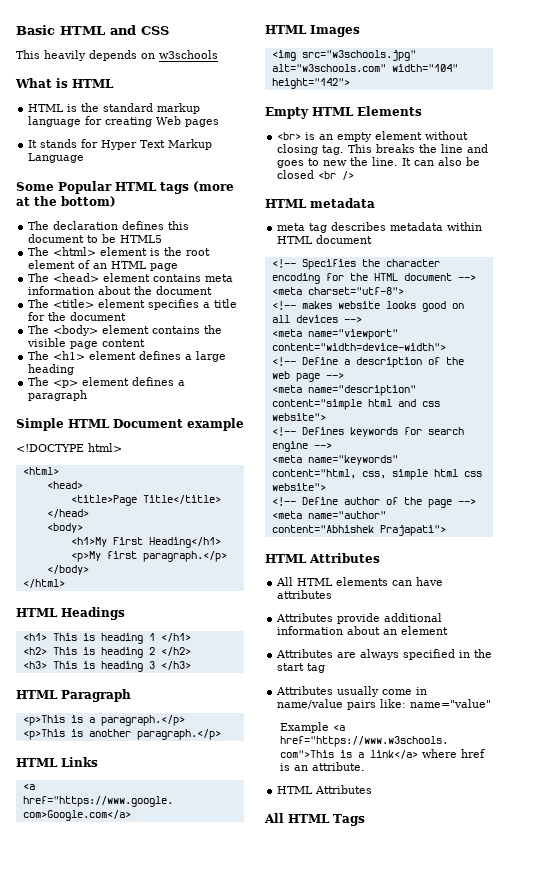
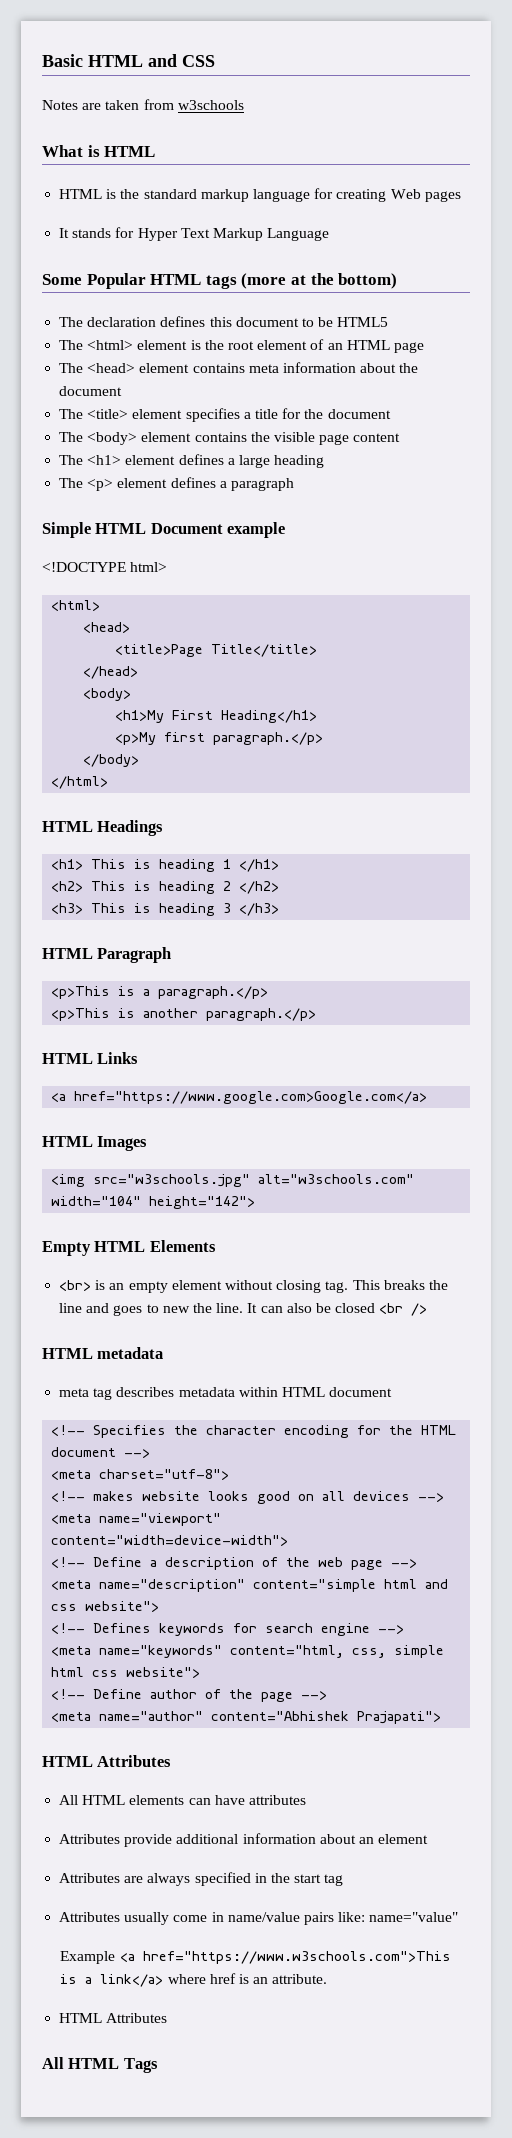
[16,50,155,61] This heavily depends on -> [42,99,174,110] Notes are taken from

